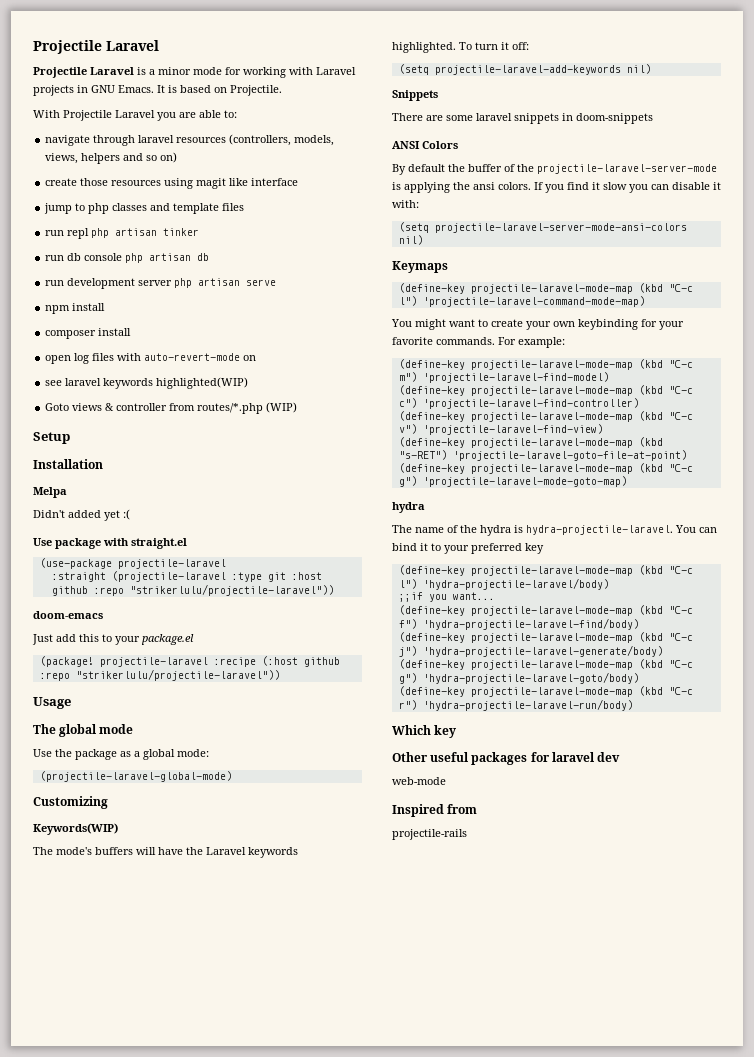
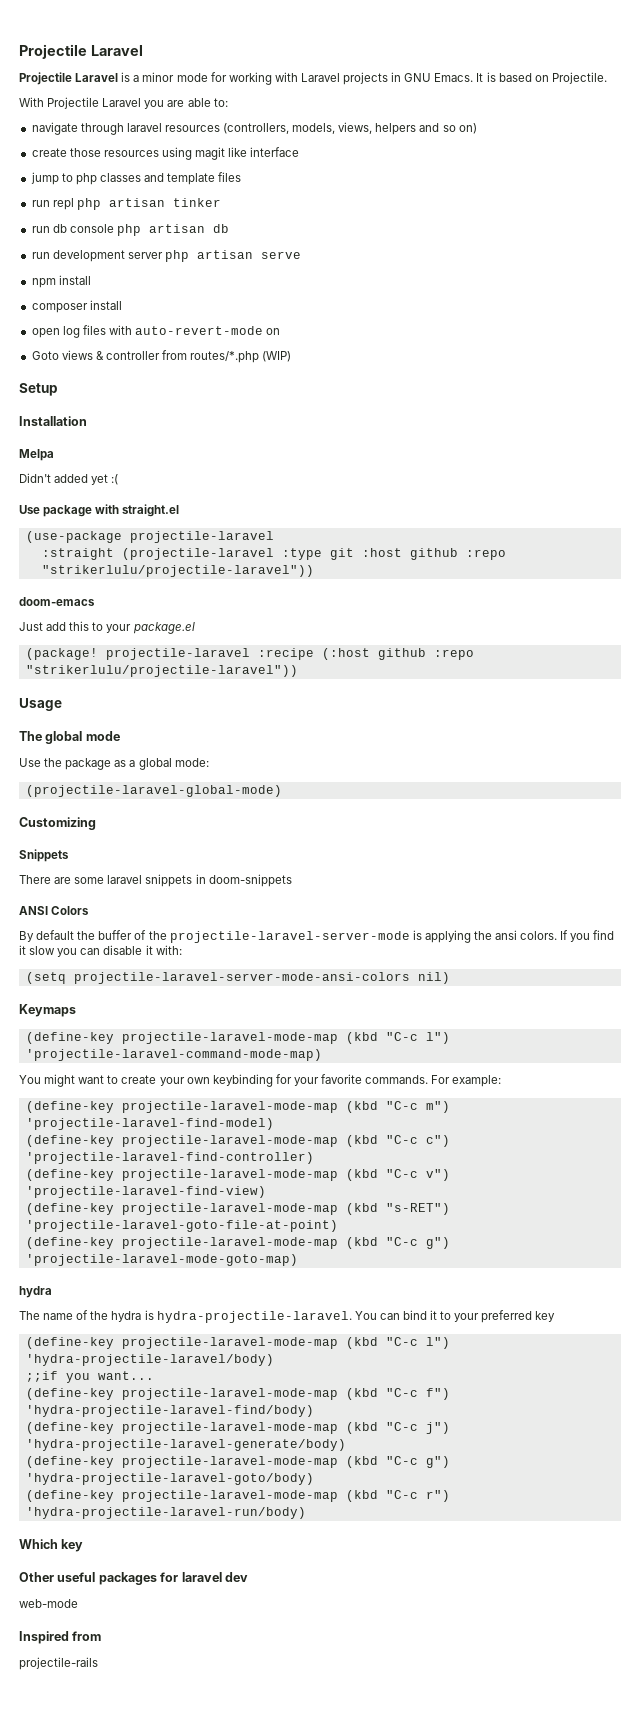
[45,377,249,389] // see laravel keywords highlighted(WIP) -> (281, 331) none
[33,823,118,835] [33,847,298,858] [392,42,529,53] [398,64,651,75] // Keywords(WIP) // The mode's buffers will have the Laravel keywords highlighted. To turn it off: // (setq projectile-laravel-add-keywords nil) -> (96, 823) none

